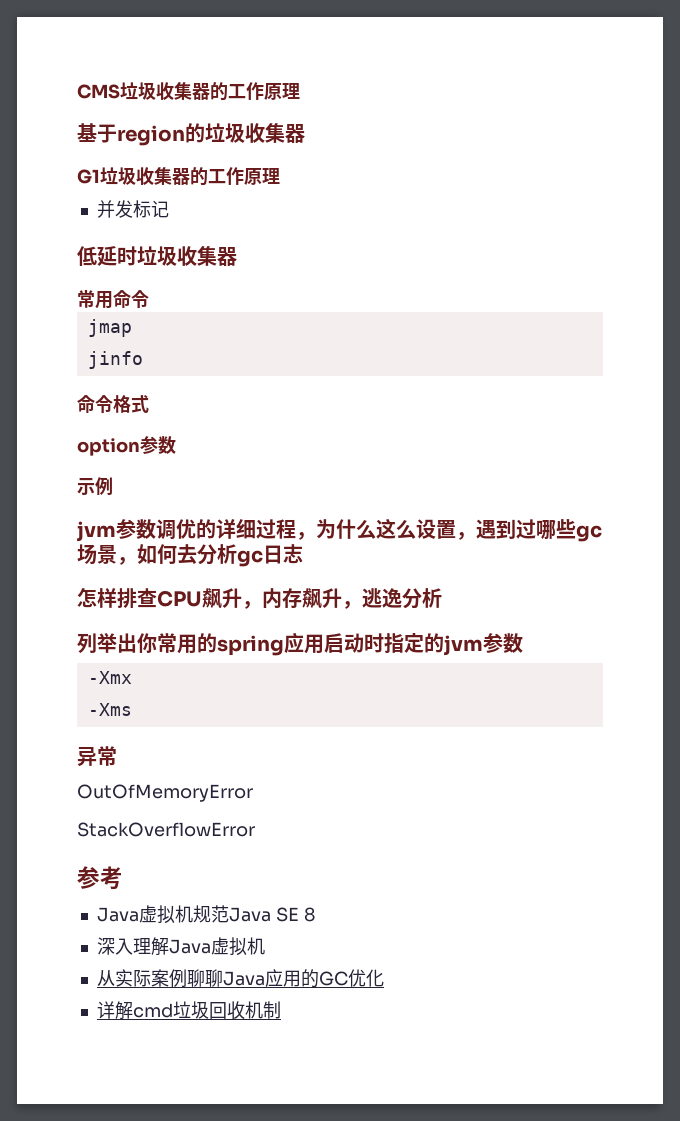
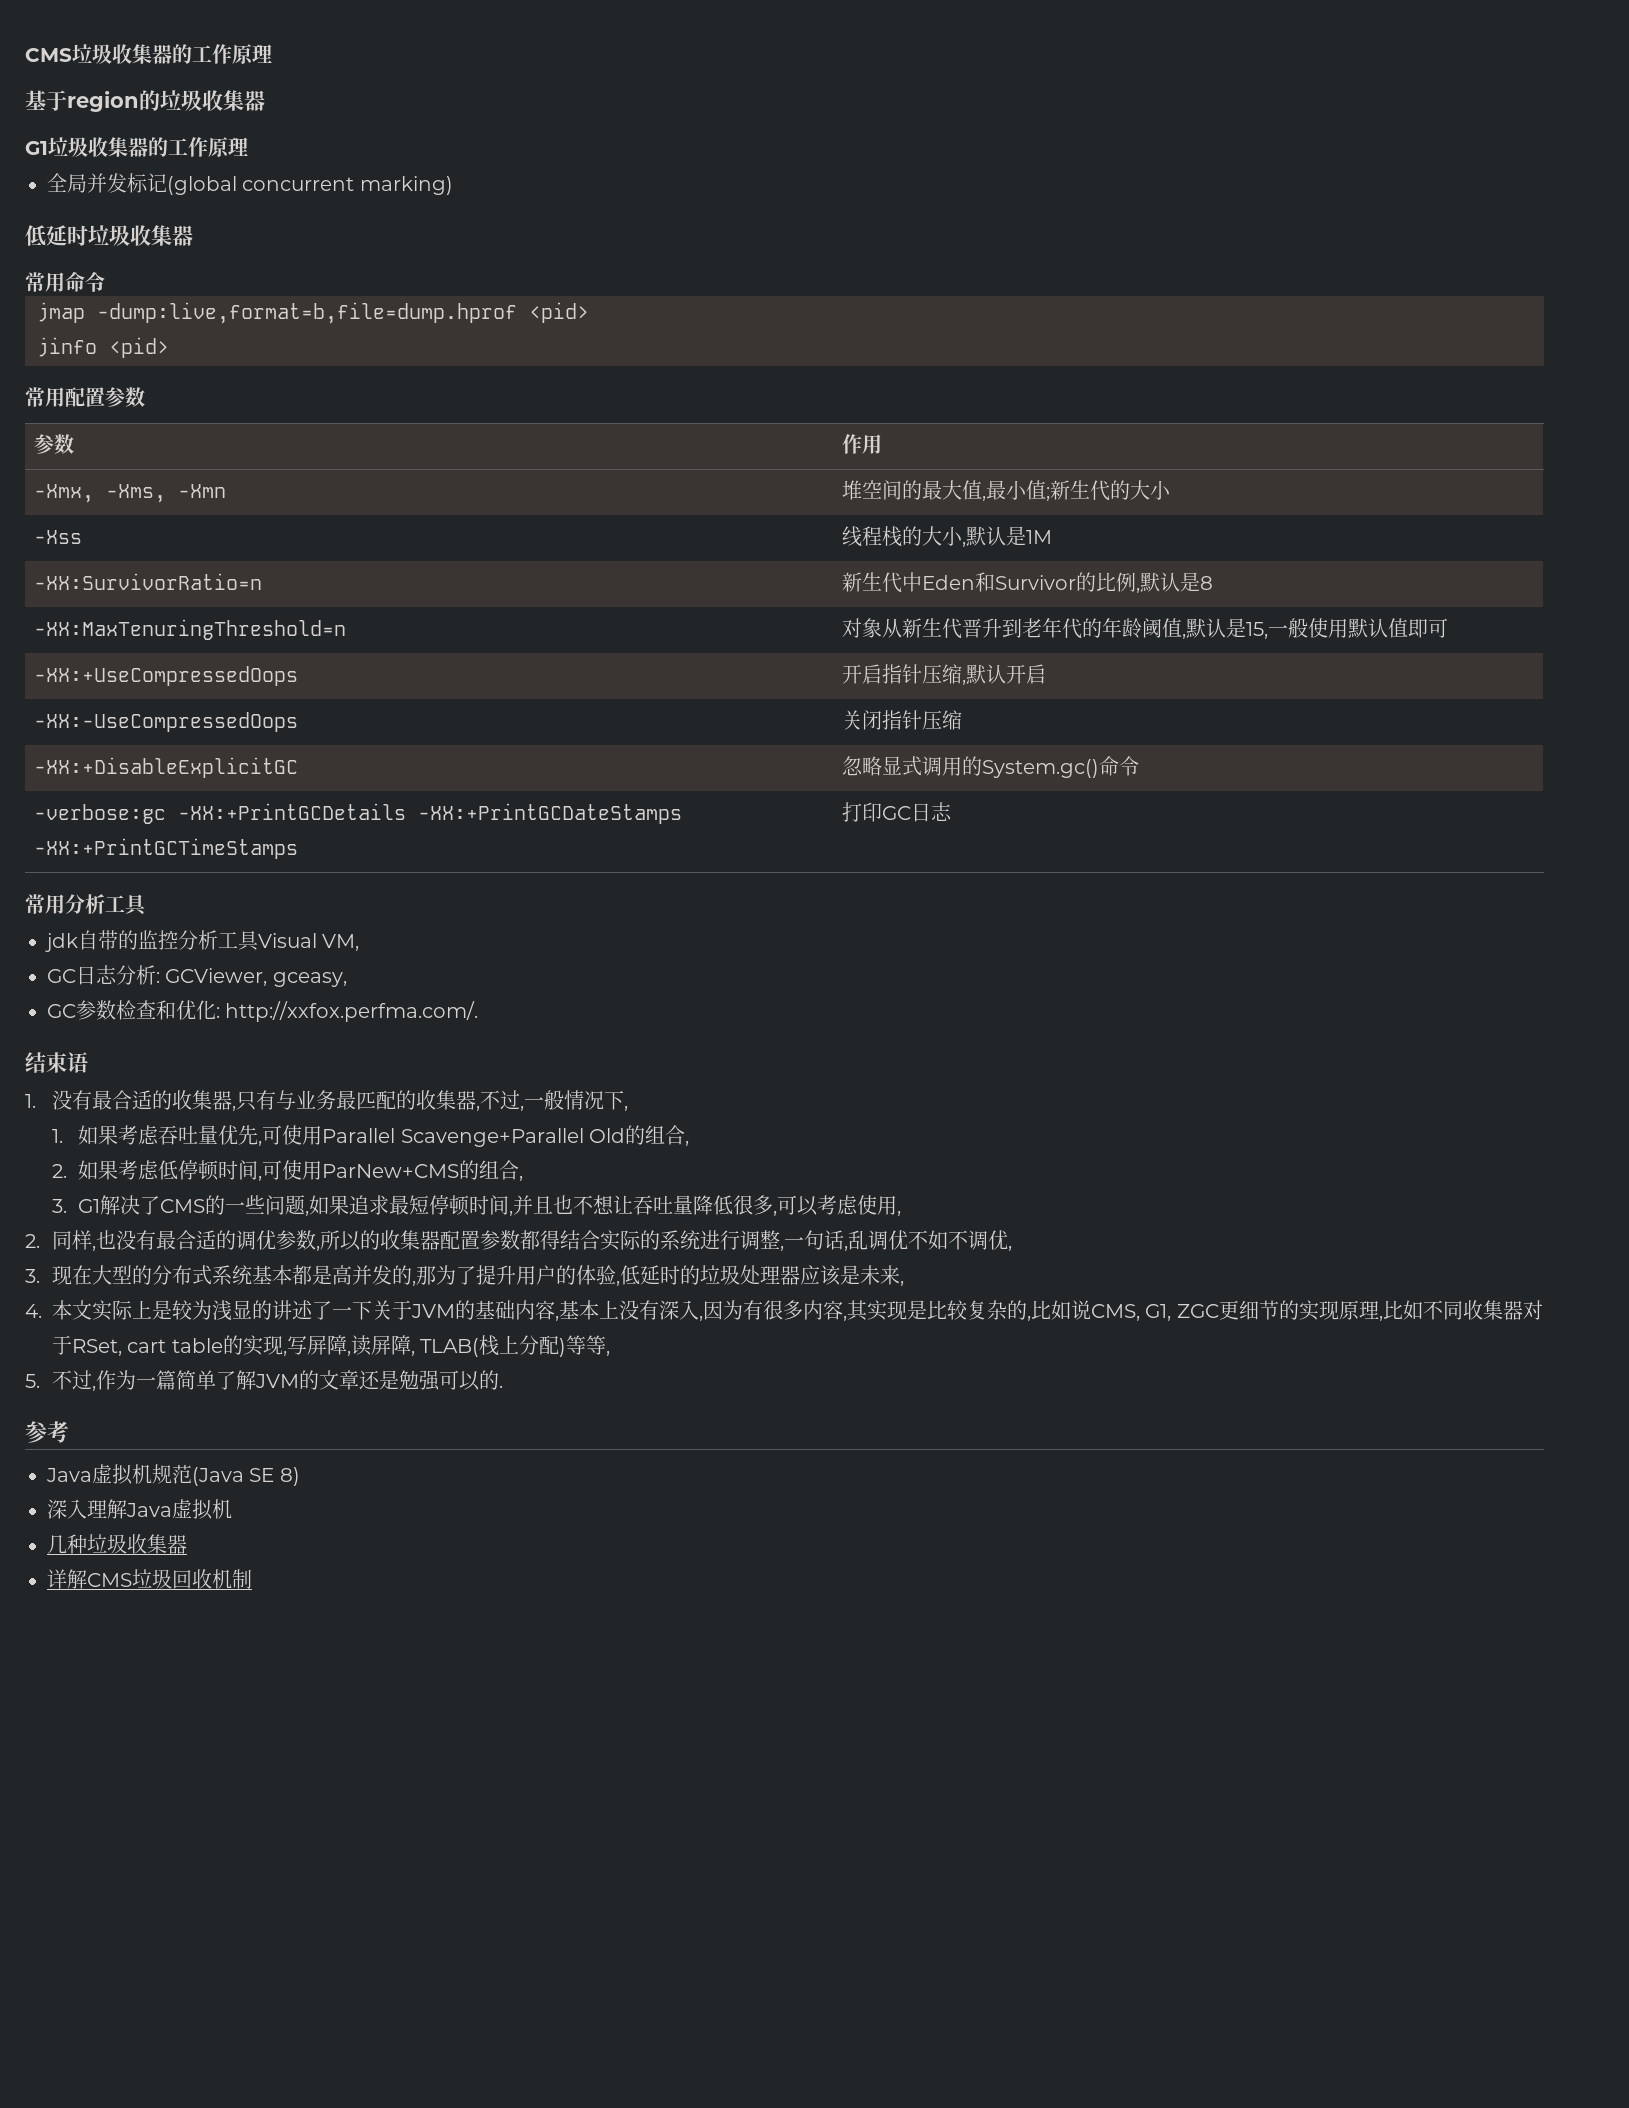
(280, 176) none -> [47,173,87,193] 全局
(169, 209) none -> [167,176,453,195] (global concurrent marking)
(132, 328) none -> [97,302,589,324] -dump:live,format=b,file=dump.hprof <pid>
[77,395,149,414] [77,436,176,456] [77,477,113,495] [77,518,602,542] [77,544,303,567] [77,588,442,609] [77,632,523,656] [87,671,132,684] [87,703,132,716] [77,746,117,767] [77,784,253,802] [77,822,255,837] // 命令格式 // option参数 // 示例 // jvm参数调优的详细过程，为什么这么设置，遇到过哪些gc场景，如何去分析gc日志 // 怎样排查CPU飙升，内存飙升，逃逸分析 // 列举出你常用的spring应用启动时指定的jvm参数 // -Xmx // -Xms // 异常 // OutOfMemoryError // StackOverflowError -> [109,337,169,358] [25,387,145,407] [33,434,74,454] [841,434,882,454] [33,484,226,503] [841,480,1171,501] [33,530,82,544] [841,526,1052,547] [33,573,262,590] [841,572,1213,593] [33,619,346,640] [841,618,1448,639] [33,666,298,686] [841,664,1046,685] [33,712,298,732] [841,710,962,730] [33,757,298,778] [841,756,1139,778] [33,803,682,824] [33,838,298,859] [841,802,952,822] [25,894,148,916] [45,930,360,952] [47,965,347,987] [47,1000,479,1022] [25,1052,88,1073] [25,1090,628,1111] [51,1125,689,1147] [51,1160,524,1181] [51,1195,902,1216] [25,1230,1012,1251] [25,1265,904,1286] [25,1300,1543,1321] [52,1335,611,1357] [25,1370,503,1391] <pid> // 常用配置参数 // 参数 | 作用 // -Xmx, -Xms, -Xmn | 堆空间的最大值,最小值;新生代的大小 // -Xss | 线程栈的大小,默认是1M // -XX:SurvivorRatio=n | 新生代中Eden和Survivor的比例,默认是8 // -XX:MaxTenuringThreshold=n | 对象从新生代晋升到老年代的年龄阈值,默认是15,一般使用默认值即可 // -XX:+UseCompressedOops | 开启指针压缩,默认开启 // -XX:-UseCompressedOops | 关闭指针压缩 // -XX:+DisableExplicitGC | 忽略显式调用的System.gc()命令 // -verbose:gc -XX:+PrintGCDetails -XX:+PrintGCDateStamps -XX:+PrintGCTimeStamps | 打印GC日志 // 常用分析工具 // jdk自带的监控分析工具Visual VM, // GC日志分析: GCViewer, gceasy, // GC参数检查和优化: http://xxfox.perfma.com/. // 结束语 // 1.没有最合适的收集器,只有与业务最匹配的收集器,不过,一般情况下, // 1.如果考虑吞吐量优先,可使用Parallel Scavenge+Parallel Old的组合, // 2.如果考虑低停顿时间,可使用ParNew+CMS的组合, // 3. G1解决了CMS的一些问题,如果追求最短停顿时间,并且也不想让吞吐量降低很多,可以考虑使用, // 2.同样,也没有最合适的调优参数,所以的收集器配置参数都得结合实际的系统进行调整,一句话,乱调优不如不调优, // 3.现在大型的分布式系统基本都是高并发的,那为了提升用户的体验,低延时的垃圾处理器应该是未来, // 4.本文实际上是较为浅显的讲述了一下关于JVM的基础内容,基本上没有深入,因为有很多内容,其实现是比较复杂的,比如说CMS, G1, ZGC更细节的实现原理,比如不同收集器对于RSet, cart table的实现,写屏障,读屏障, TLAB(栈上分配)等等, // 5.不过,作为一篇简单了解JVM的文章还是勉强可以的.
[228,907,315,922] Java SE 8 -> [192,1467,300,1486] (Java SE 8)
[96,969,384,988] 从实际案例聊聊Java应用的GC优化 -> [47,1534,187,1554] 几种垃圾收集器
[132,1003,173,1018] cmd -> [87,1573,132,1587] CMS

